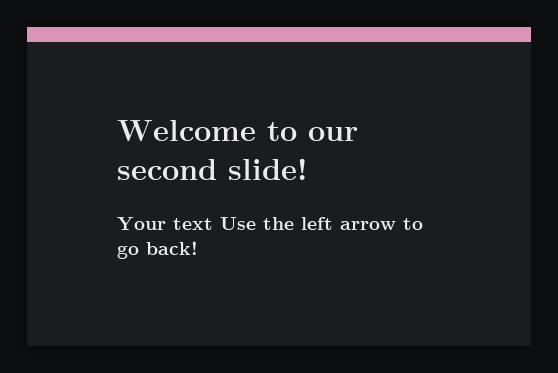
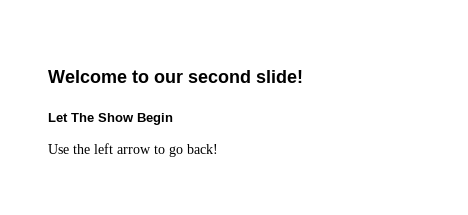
[117,217,213,231] Your text -> [48,113,173,125] Let The Show Begin //

